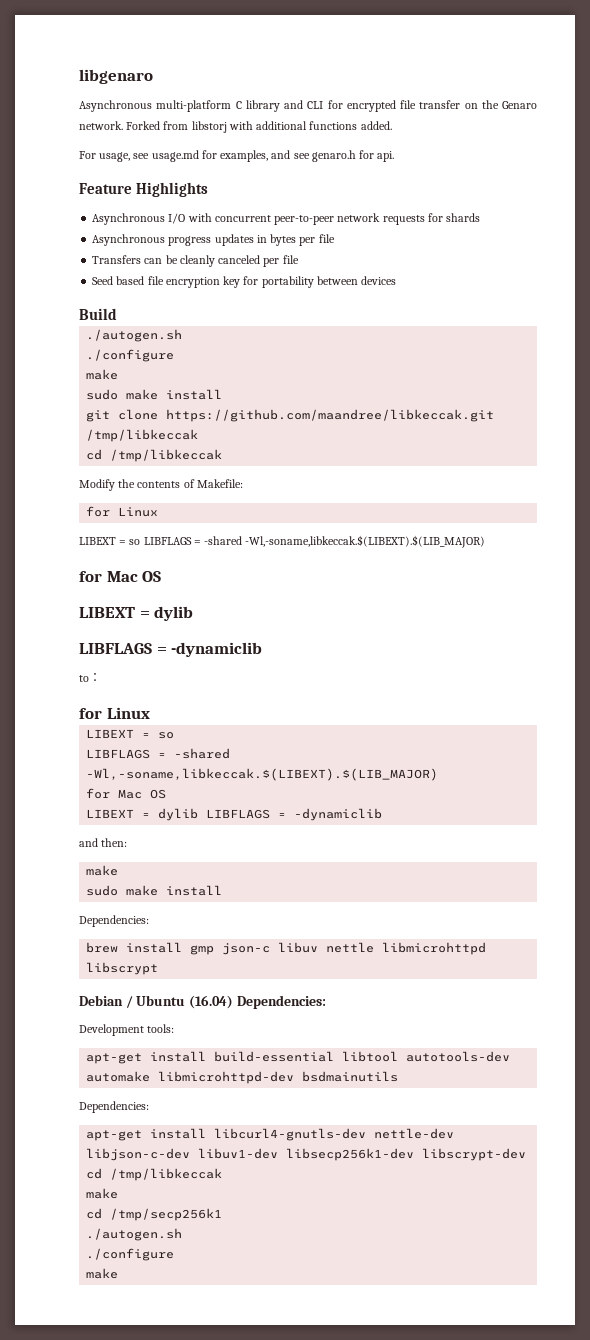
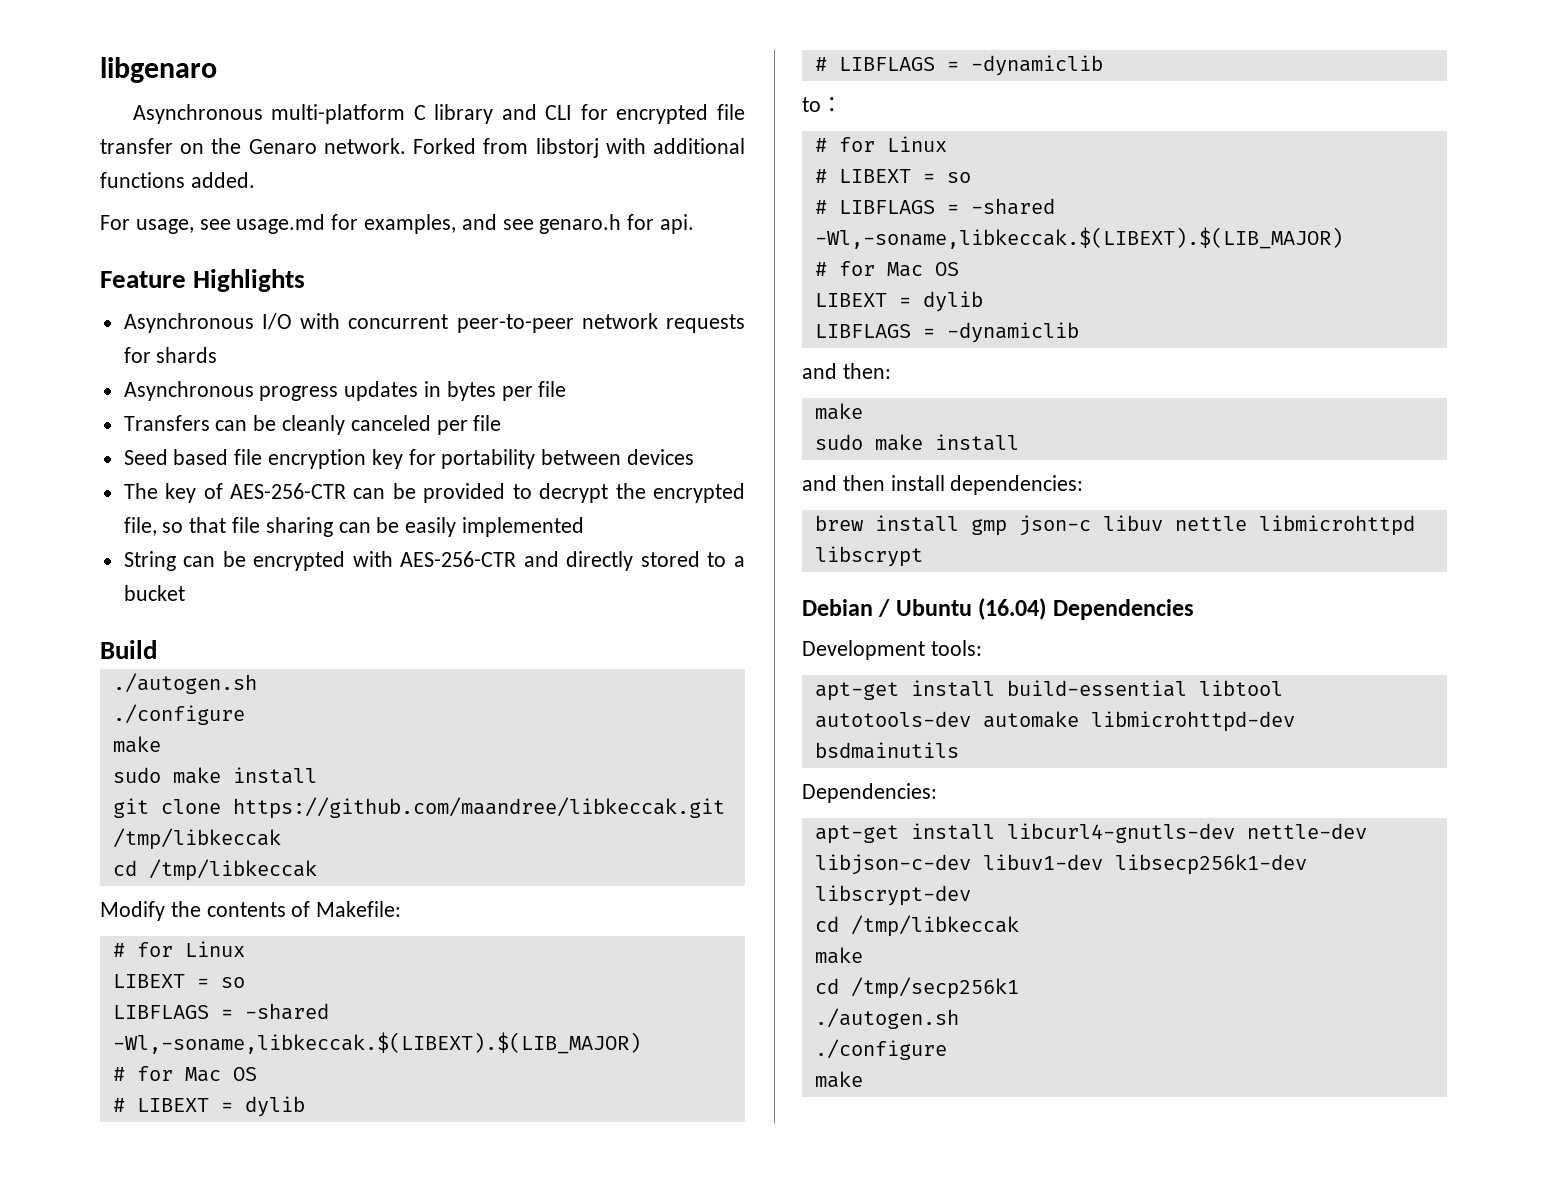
(397, 280) none -> [123,483,745,503] [123,517,585,537] [123,551,745,571] [123,585,185,601] // The key of AES-256-CTR can be provided to decrypt the encrypted file, so that file sharing can be easily implemented // String can be encrypted with AES-256-CTR and directly stored to a bucket
[86,506,159,517] [79,535,486,548] [79,571,162,582] [79,606,194,621] [79,642,263,657] [79,673,101,682] for Linux // LIBEXT = so LIBFLAGS = -shared -Wl,-soname,libkeccak.$(LIBEXT).$(LIB_MAJOR) // for Mac OS // LIBEXT = dylib // LIBFLAGS = -dynamiclib // to： // -> [112,943,125,957] #
[86,788,167,799] [86,808,199,821] for Mac OS // LIBEXT = dylib -> [112,1066,257,1082] [112,1096,305,1117] [814,55,1103,76] [802,97,843,112] [814,136,947,152] [814,169,971,183] [814,198,1055,215] [814,227,1343,249] [814,261,959,277] [814,291,983,312] # for Mac OS // # LIBEXT = dylib // # LIBFLAGS = -dynamiclib // to： // # for Linux // # LIBEXT = so // # LIBFLAGS = -shared -Wl,-soname,libkeccak.$(LIBEXT).$(LIB_MAJOR) // # for Mac OS // LIBEXT = dylib //
[79,915,149,927] Dependencies: -> [802,475,1084,495] and then install dependencies:
[236,995,326,1009] Dependencies: -> [1052,599,1194,620] Dependencies

